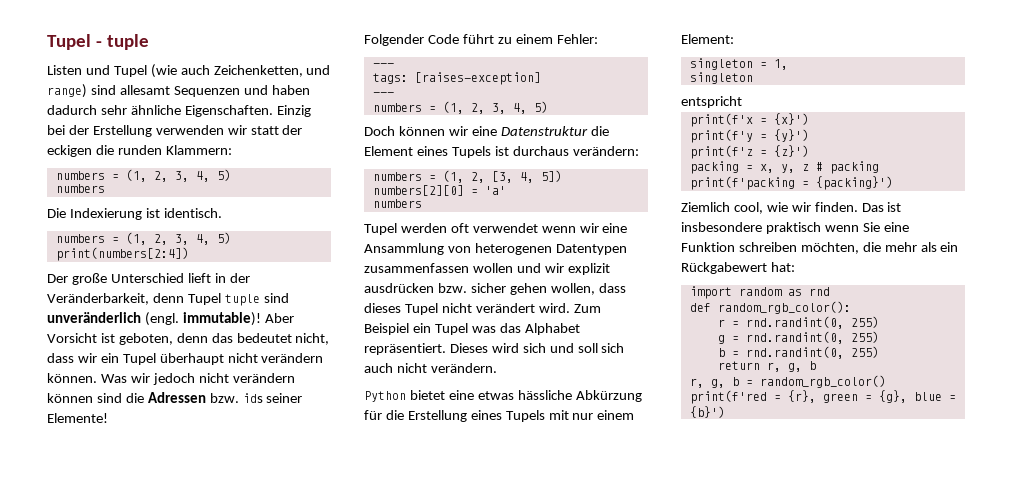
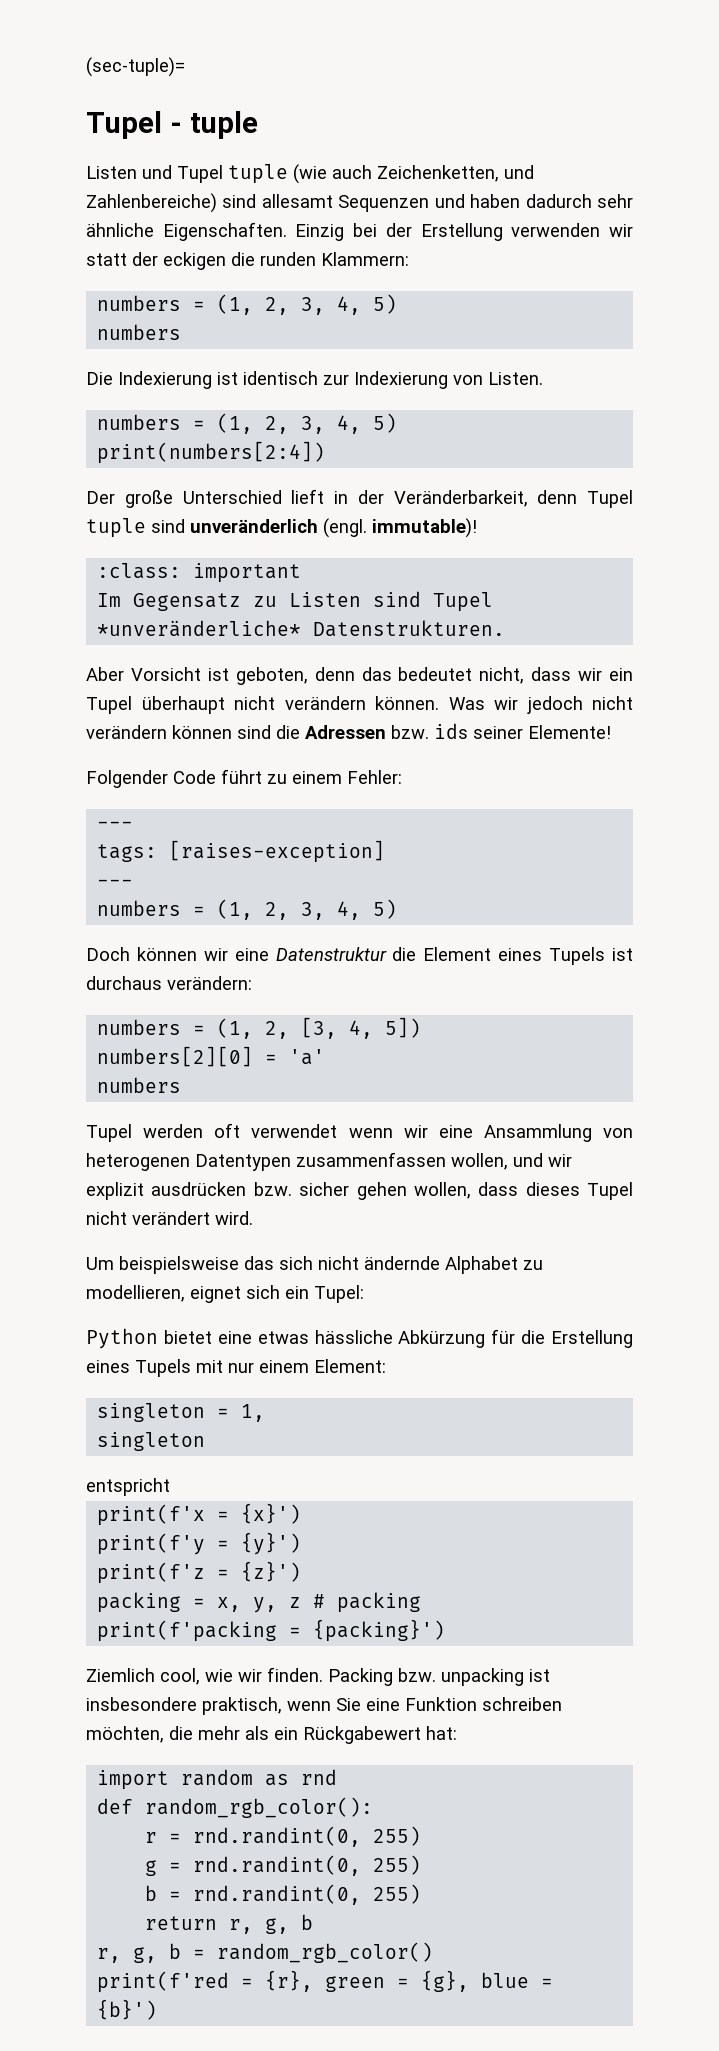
(47, 42) none -> [86,57,185,77] (sec-tuple)= //
(147, 71) none -> [228,164,288,184] tuple
[47,84,87,98] range) -> [86,193,217,213] Zahlenbereiche)
[163,208,222,218] identisch. -> [243,371,543,389] identisch zur Indexierung von Listen.
(261, 319) none -> [97,563,302,583] [97,591,494,612] [97,620,506,637] // :class: important // Im Gegensatz zu Listen sind Tupel *unveränderliche* Datenstrukturen. //
[472,263,513,273] wollen -> [451,1153,508,1170] wollen,
[573,304,601,313] [364,323,580,335] [364,343,625,355] [364,363,497,373] Zum Beispiel ein Tupel was das Alphabet repräsentiert. Dieses wird sich und soll sich auch nicht verändern. -> [86,1256,543,1274] [86,1285,364,1303] // Um beispielsweise das sich nicht ändernde Alphabet zu modellieren, eignet sich ein Tupel:
[861,203,884,212] Das -> [328,1668,524,1686] Packing bzw. unpacking
[765,222,821,234] praktisch -> [202,1697,282,1715] praktisch,

